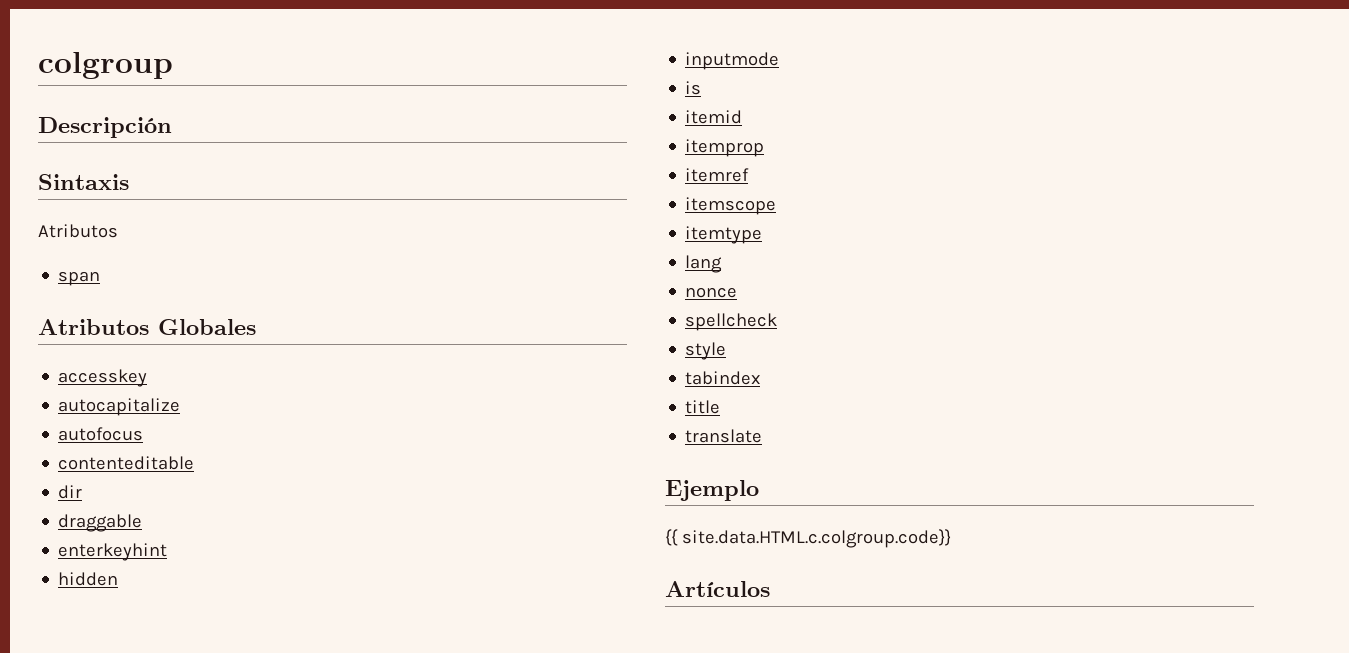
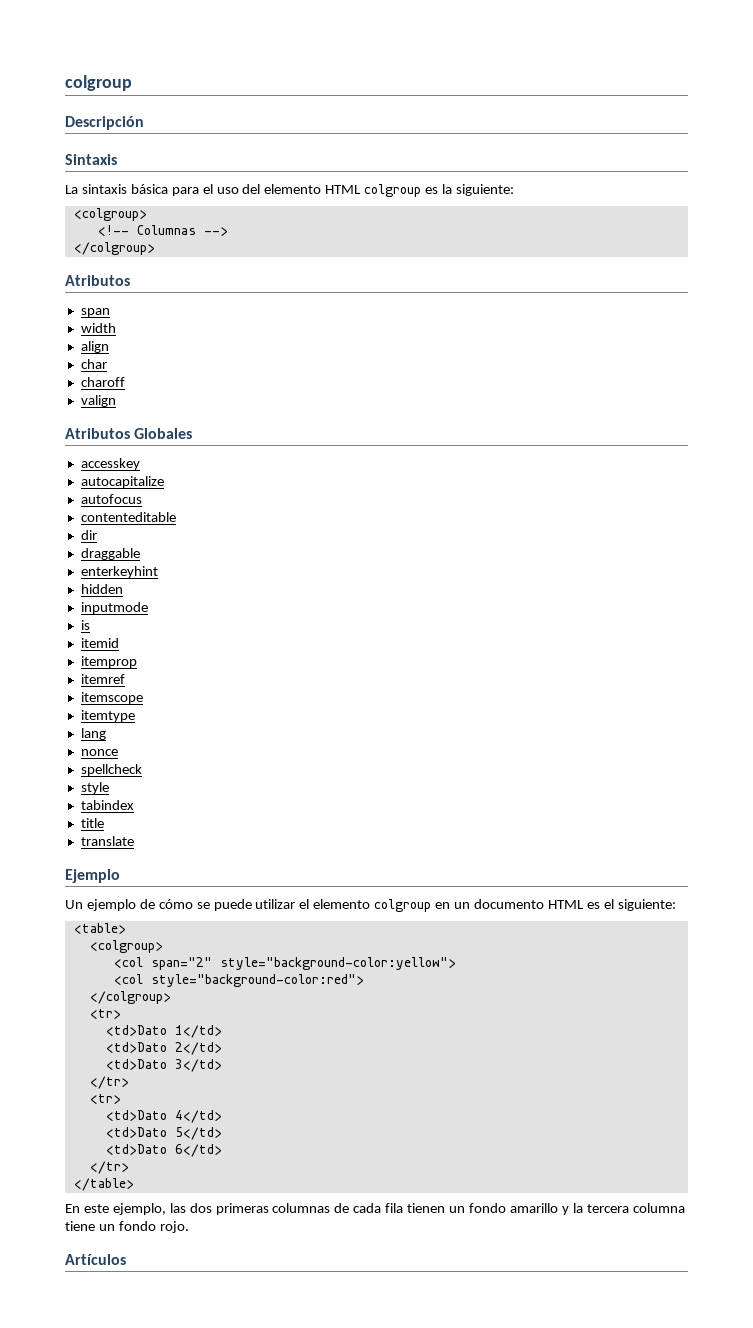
[38,224,118,238] [58,271,101,286] Atributos // span -> [65,184,514,197] [73,208,147,221] [97,225,228,236] [73,242,155,255] [65,275,130,286] [80,308,110,317] [80,323,116,333] [80,341,109,353] [80,359,107,369] [80,377,125,387] [80,395,116,407] La sintaxis básica para el uso del elemento HTML colgroup es la siguiente: // <colgroup> // <!-- Columnas --> // </colgroup> // Atributos // span // width // align // char // charoff // valign
[665,529,951,548] {{ site.data.HTML.c.colgroup.code}} -> [65,899,676,912] [73,923,126,934] [89,940,163,953] [113,957,456,970] [113,974,364,987] [89,991,171,1004] [89,1009,121,1019] [105,1025,222,1038] [105,1042,222,1055] [105,1059,222,1072] [89,1076,129,1089] [89,1094,121,1104] [105,1110,222,1123] [105,1127,222,1140] [105,1144,222,1157] [89,1161,129,1174] [73,1178,134,1191] [65,1203,685,1215] [65,1221,189,1233] Un ejemplo de cómo se puede utilizar el elemento colgroup en un documento HTML es el siguiente: // <table> // <colgroup> // <col span="2" style="background-color:yellow"> // <col style="background-color:red"> // </colgroup> // <tr> // <td>Dato 1</td> // <td>Dato 2</td> // <td>Dato 3</td> // </tr> // <tr> // <td>Dato 4</td> // <td>Dato 5</td> // <td>Dato 6</td> // </tr> // </table> // En este ejemplo, las dos primeras columnas de cada fila tienen un fondo amarillo y la tercera columna tiene un fondo rojo.

